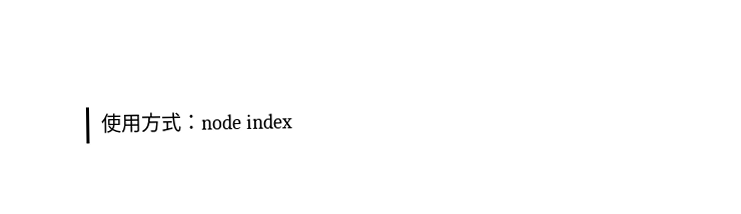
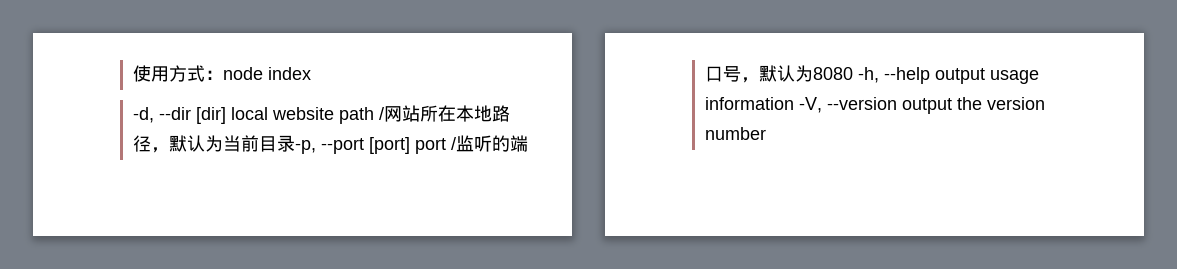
(293, 121) none -> [132,105,510,124] [132,135,528,154] [704,65,1039,84] [704,97,1045,114] [704,127,766,140] // -d, --dir [dir] local website path /网站所在本地路径，默认为当前目录-p, --port [port] port /监听的端口号，默认为8080 -h, --help output usage information -V, --version output the version number

